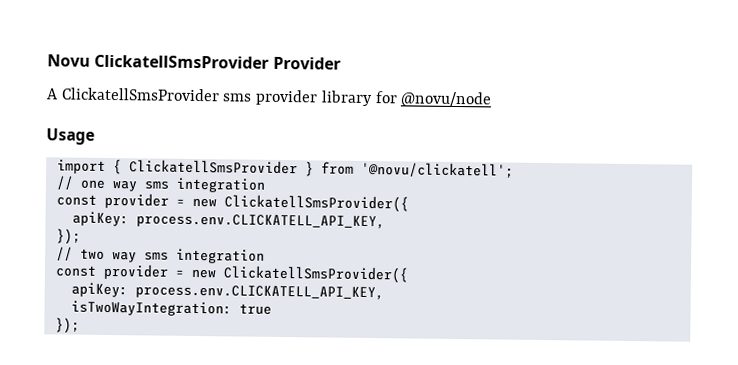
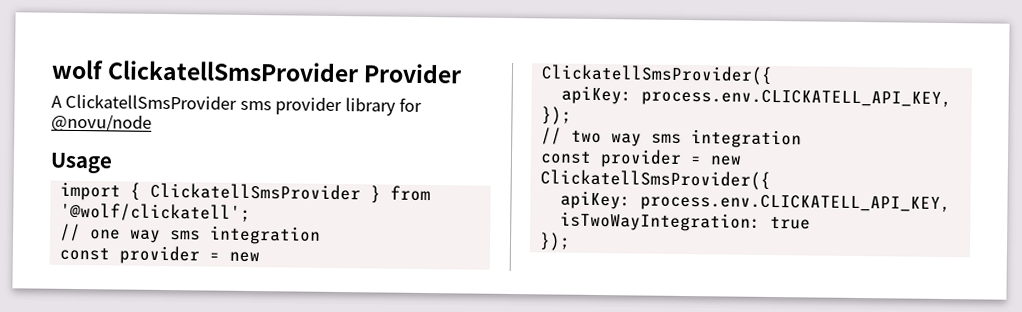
[47,54,91,67] Novu -> [51,59,104,80] wolf
[360,161,514,179] '@novu/clickatell'; -> [59,202,251,223] '@wolf/clickatell';

